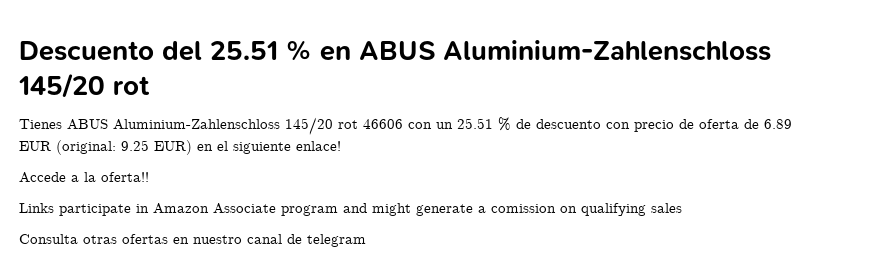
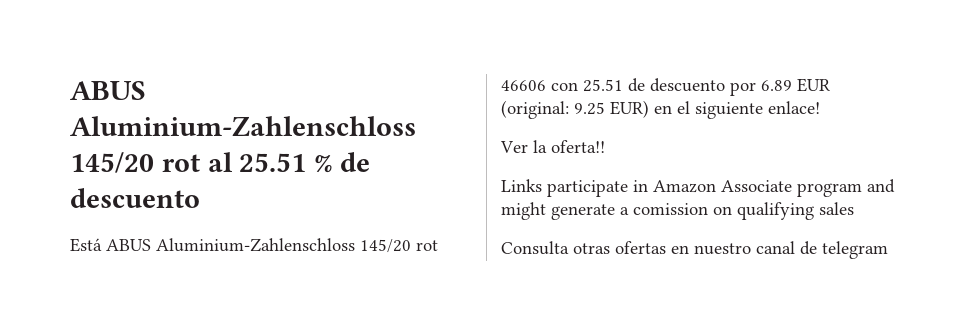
[19,40,771,61] [18,73,150,98] [19,119,62,129] Descuento del 25.51 % en ABUS Aluminium-Zahlenschloss 145/20 rot // Tienes -> [70,81,146,100] [70,116,416,136] [70,152,371,173] [70,188,200,208] [70,238,102,252] ABUS Aluminium-Zahlenschloss 145/20 rot al 25.51 % de descuento // Está
[436,117,759,132] un 25.51 % de descuento con precio de oferta de -> [583,78,756,96] 25.51 de descuento por
[19,172,79,183] Accede a -> [500,141,528,153] Ver

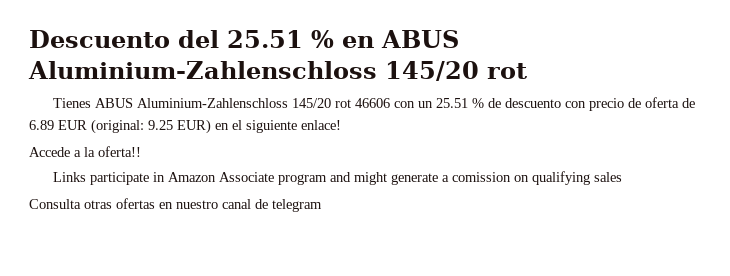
[70,81,146,100] [70,116,416,136] [70,152,371,173] [70,188,200,208] [70,238,102,252] ABUS Aluminium-Zahlenschloss 145/20 rot al 25.51 % de descuento // Está -> [29,30,459,48] [28,61,527,81] [52,98,91,108] Descuento del 25.51 % en ABUS Aluminium-Zahlenschloss 145/20 rot // Tienes
[583,78,756,96] 25.51 de descuento por -> [417,97,695,111] un 25.51 % de descuento con precio de oferta de
[500,141,528,153] Ver -> [29,147,81,157] Accede a

